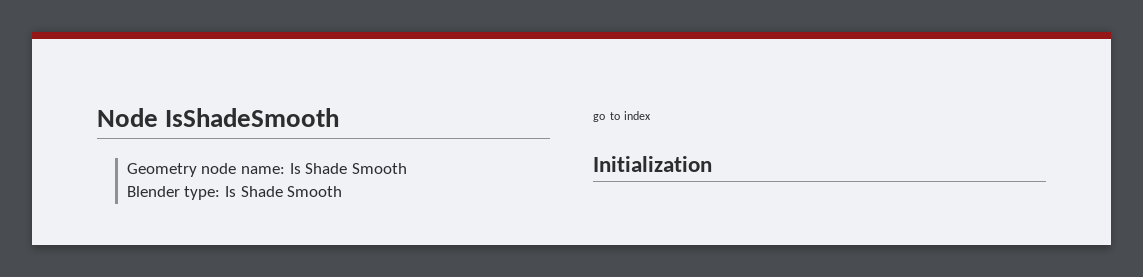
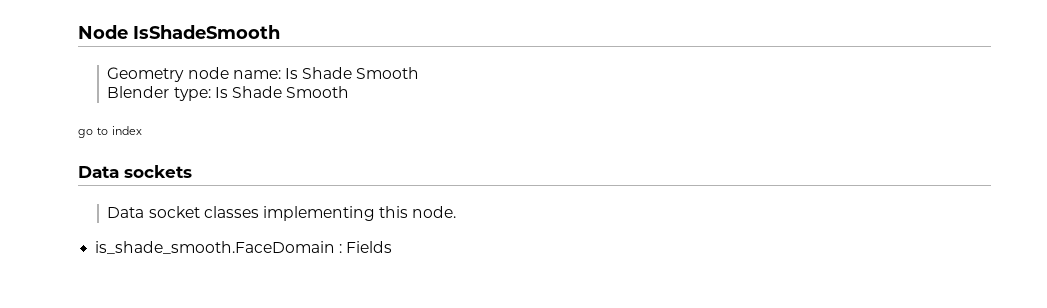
[593,156,712,172] Initialization -> [78,165,192,178] [107,206,457,221] [95,241,393,254] Data sockets // Data socket classes implementing this node. // is_shade_smooth.FaceDomain : Fields

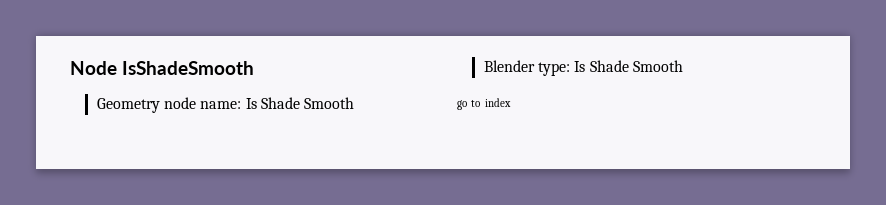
[78,165,192,178] [107,206,457,221] [95,241,393,254] // Data sockets // Data socket classes implementing this node. // is_shade_smooth.FaceDomain : Fields -> (511, 102) none

